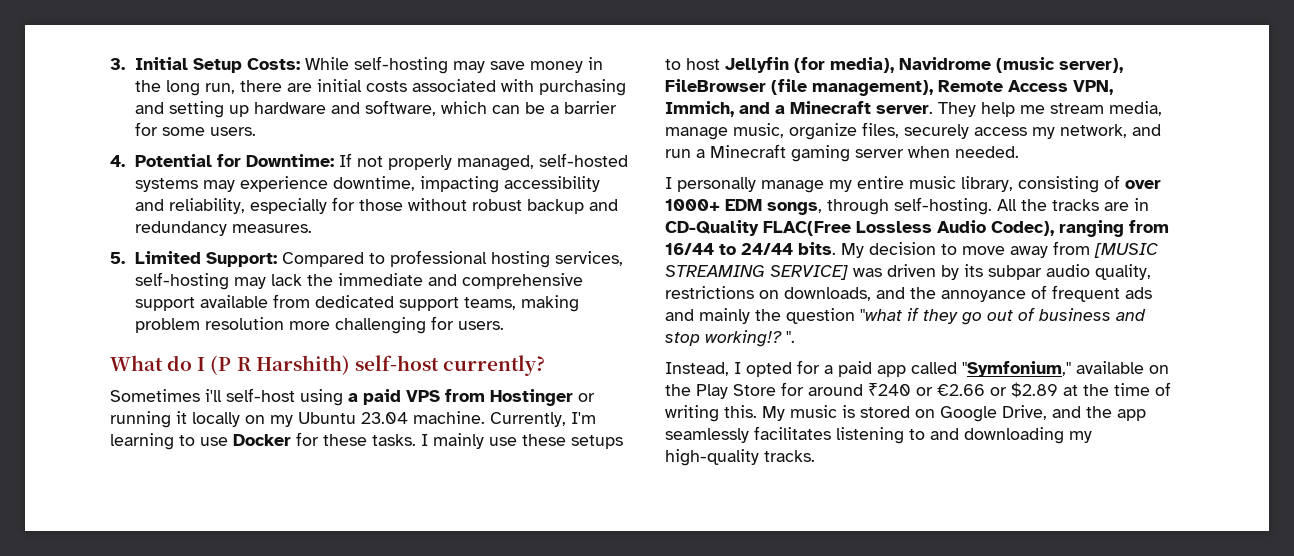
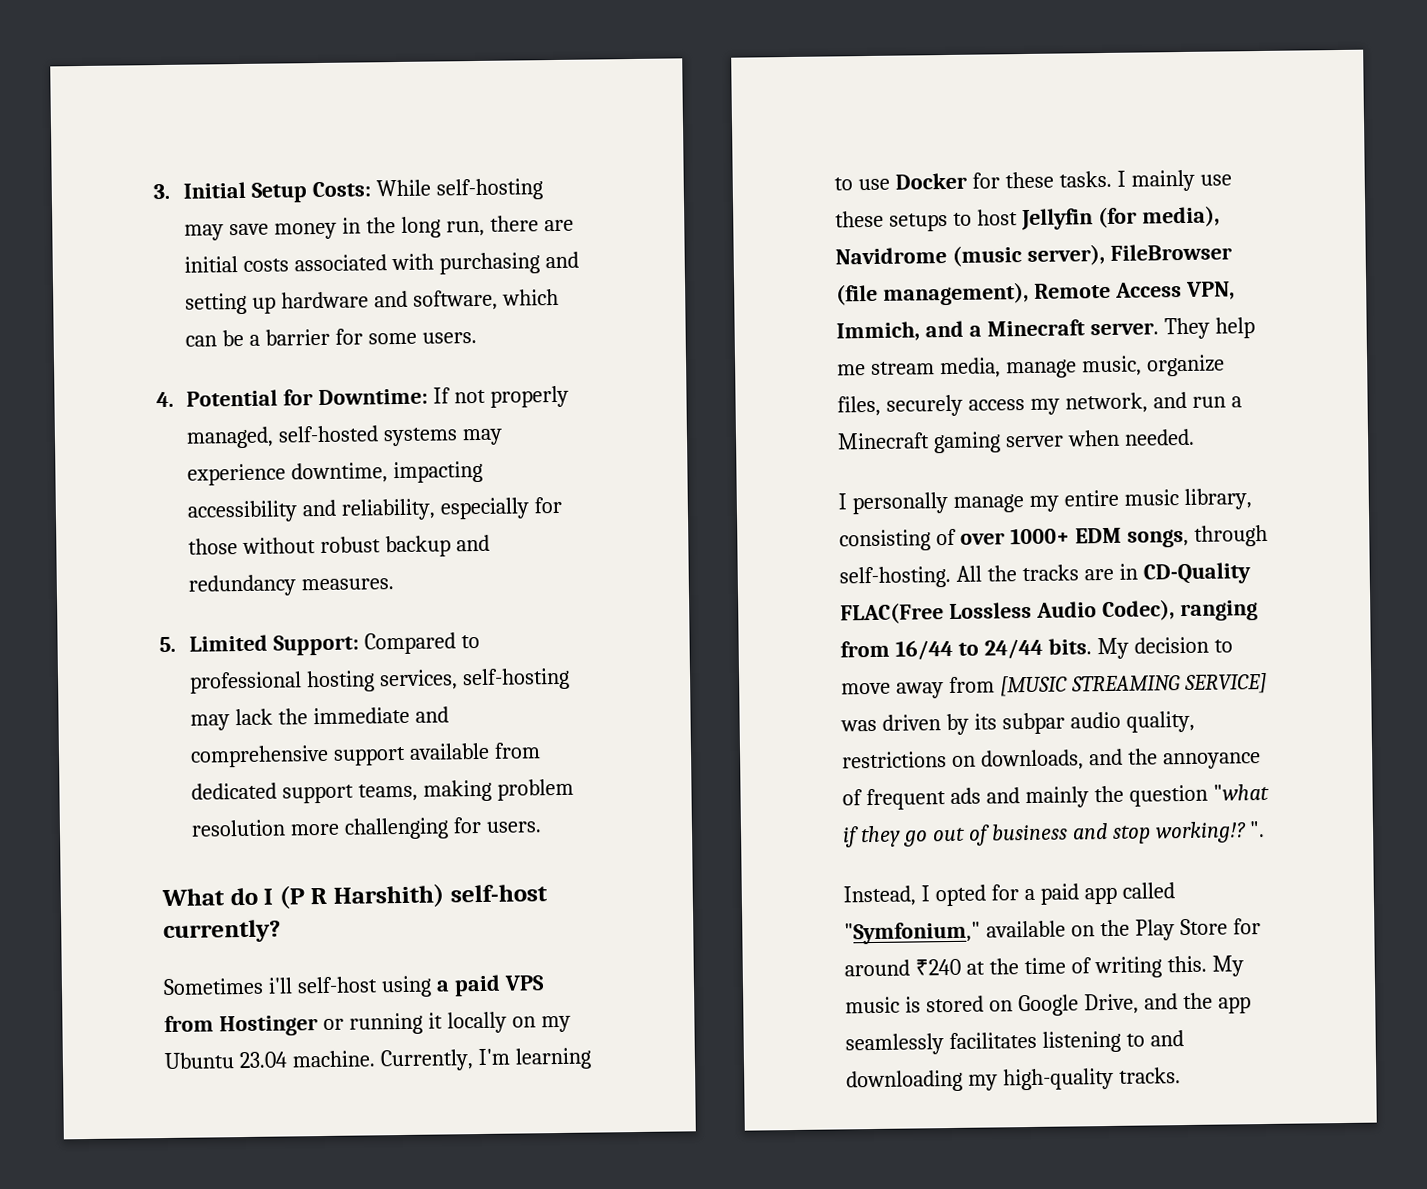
[916,382,1058,398] or €2.66 or $2.89 -> (961, 967) none

